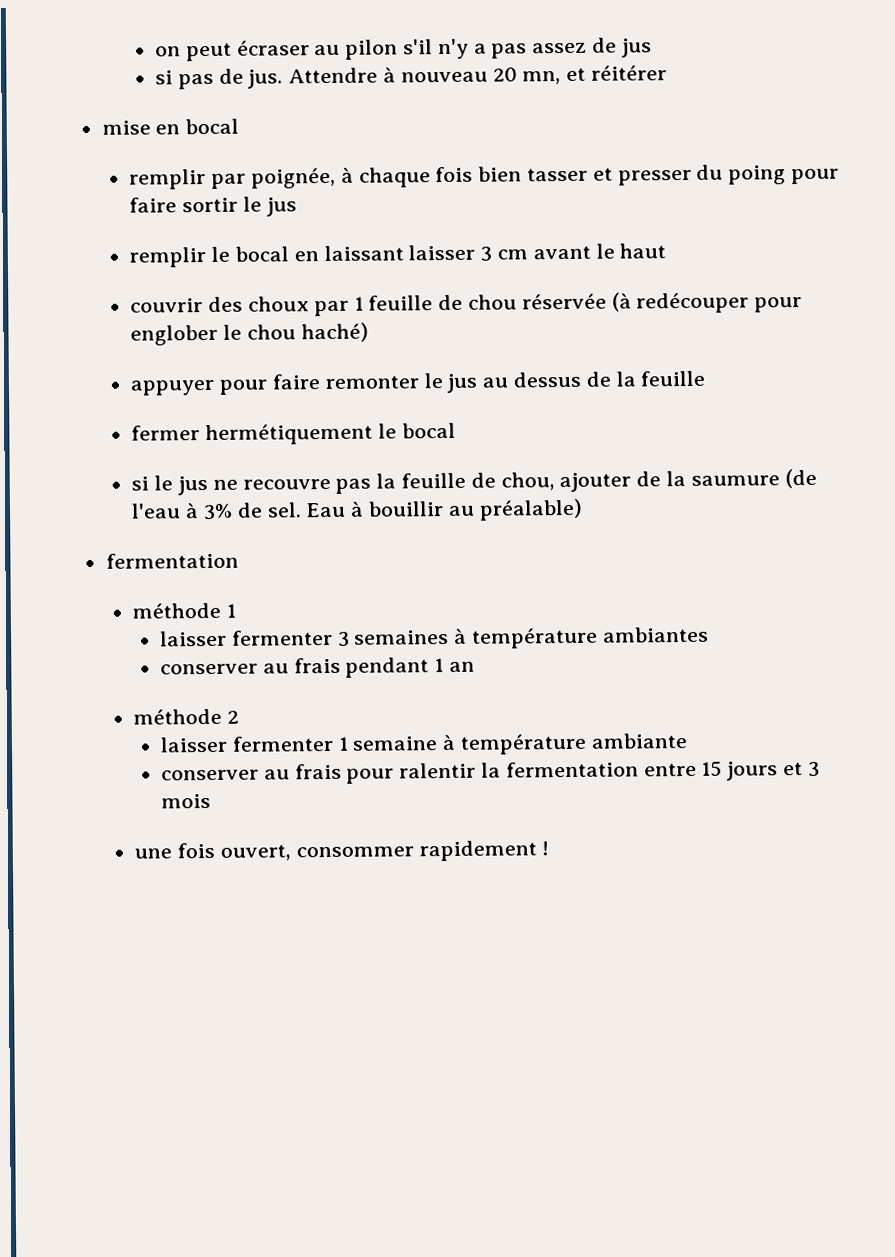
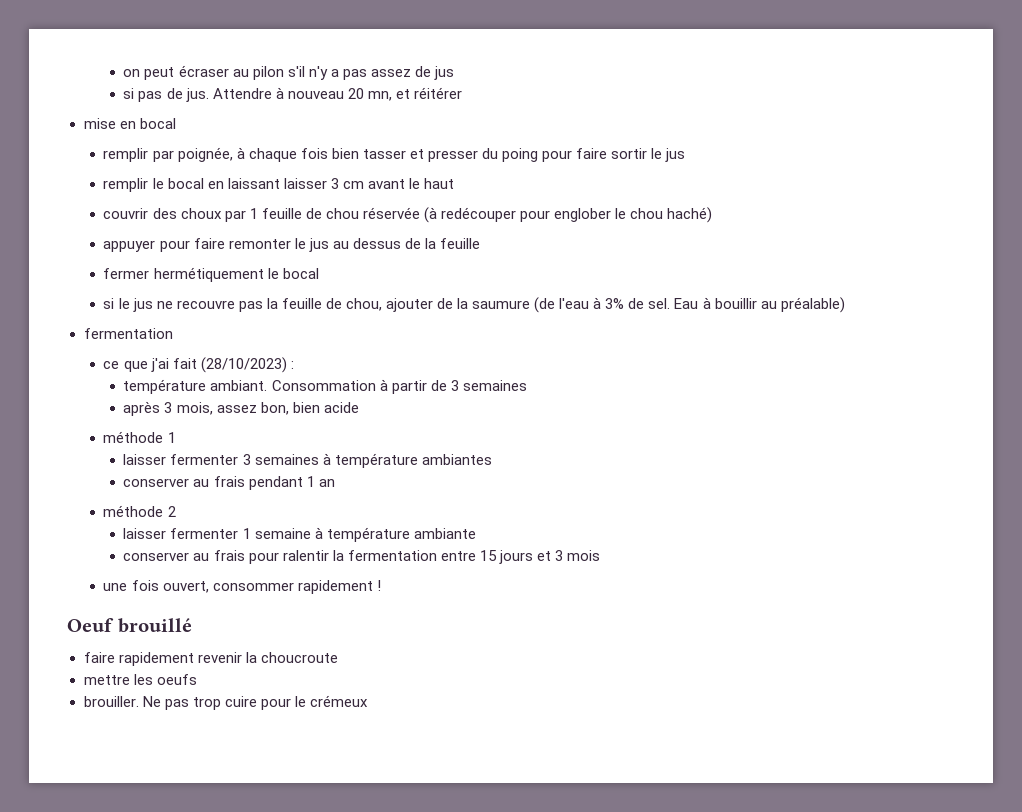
(239, 560) none -> [103,357,294,373] [123,379,527,394] [123,401,359,416] // ce que j'ai fait (28/10/2023) : // température ambiant. Consommation à partir de 3 semaines // après 3 mois, assez bon, bien acide
(550, 848) none -> [67,618,192,633] [83,652,338,666] [83,674,197,685] [83,695,368,710] // Oeuf brouillé // faire rapidement revenir la choucroute // mettre les oeufs // brouiller. Ne pas trop cuire pour le crémeux

